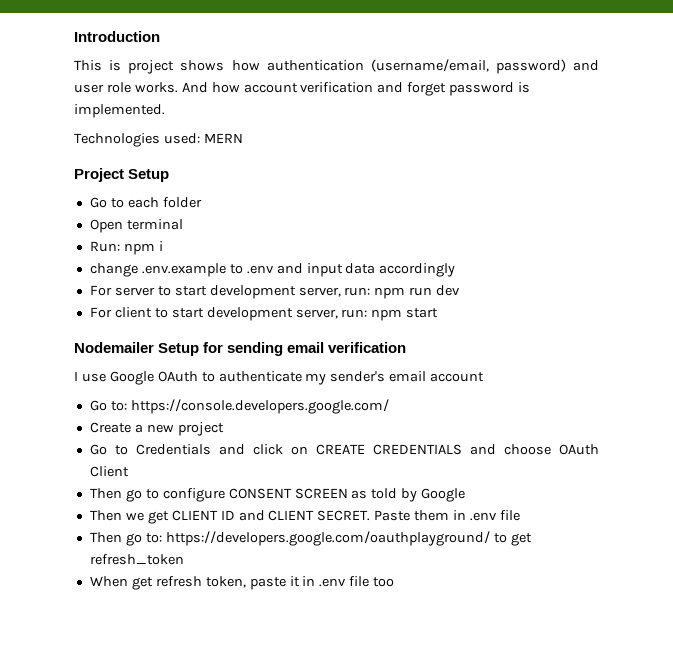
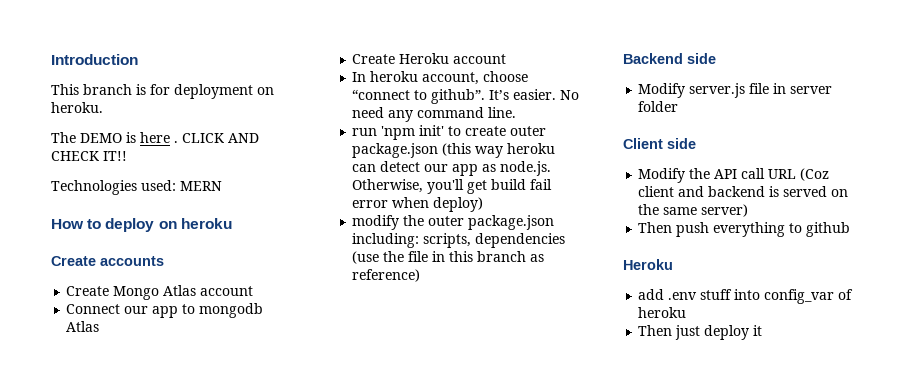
[109,59,599,74] [74,82,531,96] [74,104,165,118] [74,133,243,147] [74,168,170,182] [89,197,202,208] [89,219,183,233] [89,241,163,255] [89,263,456,277] [89,285,461,299] [89,307,439,321] [74,342,407,356] [74,371,485,385] [89,399,389,414] [89,422,224,436] [89,444,599,455] [89,466,129,477] [89,488,466,502] [89,510,520,524] [89,531,532,546] [89,554,184,565] [89,576,395,590] is project shows how authentication (username/email, password) and user role works. And how account verification and forget password is implemented. // Technologies used: MERN // Project Setup // Go to each folder // Open terminal // Run: npm i // change .env.example to .env and input data accordingly // For server to start development server, run: npm run dev // For client to start development server, run: npm start // Nodemailer Setup for sending email verification // I use Google OAuth to authenticate my sender's email account // Go to: https://console.developers.google.com/ // Create a new project // Go to Credentials and click on CREATE CREDENTIALS and choose OAuth Client // Then go to configure CONSENT SCREEN as told by Google // Then we get CLIENT ID and CLIENT SECRET. Paste them in .env file // Then go to: https://developers.google.com/oauthplayground/ to get refresh_token // When get refresh token, paste it in .env file too -> [83,84,274,99] [51,102,103,113] [51,132,259,143] [51,151,127,161] [51,180,222,195] [51,218,232,232] [51,256,164,266] [66,285,254,300] [66,303,264,318] [66,321,100,332] [352,53,507,64] [352,71,529,85] [352,89,580,104] [352,107,517,122] [352,125,547,140] [352,143,556,158] [352,161,552,176] [352,179,553,194] [352,197,484,212] [352,215,555,230] [352,233,566,248] [352,251,545,264] [352,269,421,282] [623,53,716,64] [638,83,833,98] [638,101,679,112] [623,138,696,149] [638,168,830,183] [638,186,849,197] [638,204,749,217] [638,222,851,237] [623,259,673,270] [638,289,854,304] [638,307,687,318] [638,325,763,340] branch is for deployment on heroku. // The DEMO is here . CLICK AND CHECK IT!! // Technologies used: MERN // How to deploy on heroku // Create accounts // Create Mongo Atlas account // Connect our app to mongodb Atlas // Create Heroku account // In heroku account, choose “connect to github”. It’s easier. No need any command line. // run 'npm init' to create outer package.json (this way heroku can detect our app as node.js. Otherwise, you'll get build fail error when deploy) // modify the outer package.json including: scripts, dependencies (use the file in this branch as reference) // Backend side // Modify server.js file in server folder // Client side // Modify the API call URL (Coz client and backend is served on the same server) // Then push everything to github // Heroku // add .env stuff into config_var of heroku // Then just deploy it

